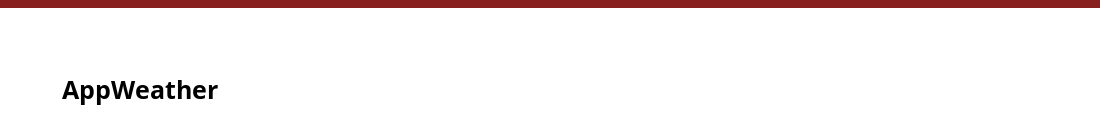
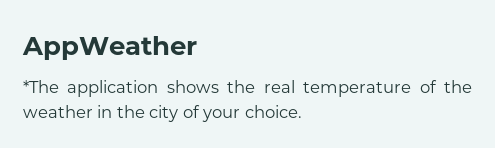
(218, 92) none -> [23,80,472,97] [23,105,302,122] // *The application shows the real temperature of the weather in the city of your choice.

